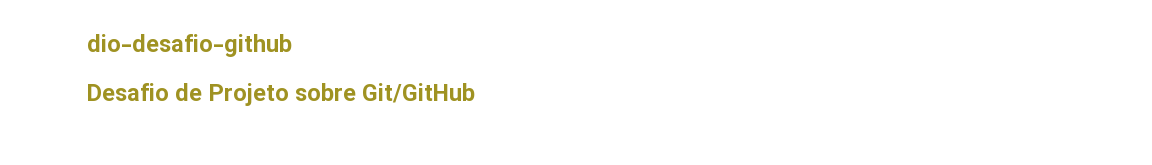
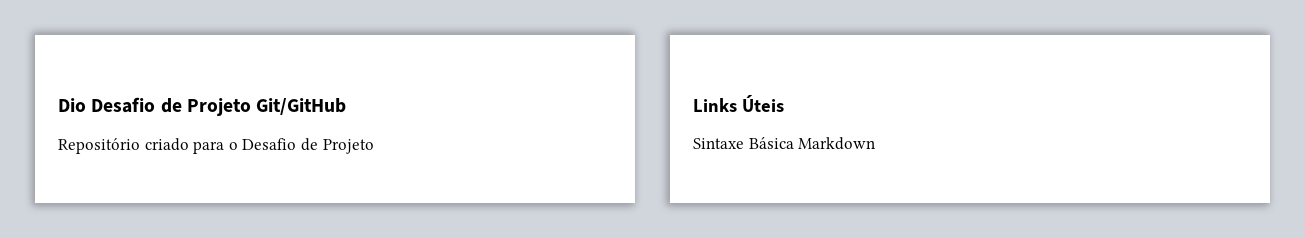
[87,34,292,57] [87,83,357,106] dio-desafio-github // Desafio de Projeto sobre -> [58,97,251,116] Dio Desafio de Projeto
(476, 93) none -> [58,138,374,154] [693,95,784,112] [693,137,876,150] // Repositório criado para o Desafio de Projeto // Links Úteis // Sintaxe Básica Markdown

